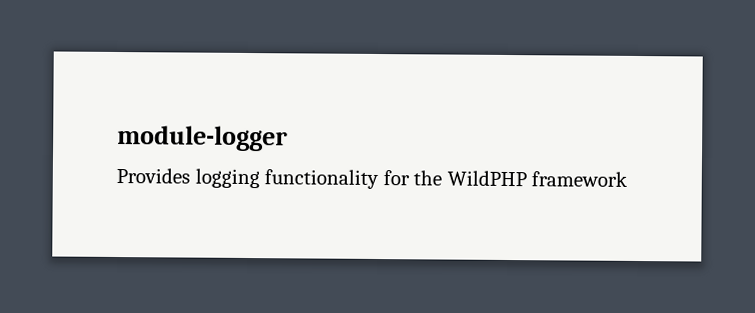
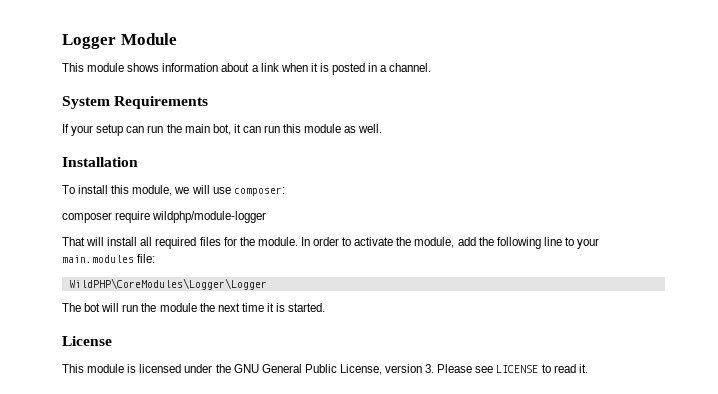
[117,125,288,152] [116,167,629,190] module-logger // Provides logging functionality for the WildPHP framework -> [62,33,177,49] [62,63,432,75] [62,96,209,109] [62,124,383,136] [62,157,138,167] [62,185,285,196] [62,211,267,223] [62,237,600,249] [62,254,156,263] [68,278,267,290] [62,303,326,312] [62,336,112,346] [62,364,588,375] Logger Module // This module shows information about a link when it is posted in a channel. // System Requirements // If your setup can run the main bot, it can run this module as well. // Installation // To install this module, we will use composer: // composer require wildphp/module-logger // That will install all required files for the module. In order to activate the module, add the following line to your main.modules file: // WildPHP\CoreModules\Logger\Logger // The bot will run the module the next time it is started. // License // This module is licensed under the GNU General Public License, version 3. Please see LICENSE to read it.

